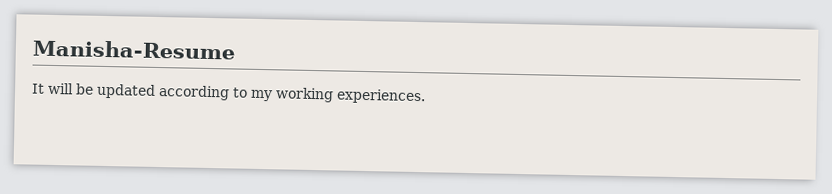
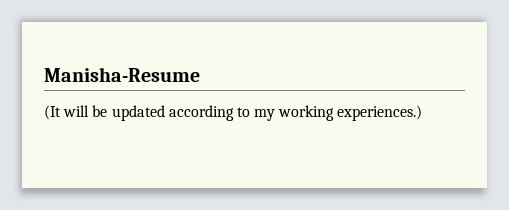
[31,83,45,94] It -> [44,105,61,120] (It
[336,88,426,105] experiences. -> [337,105,423,121] experiences.)

